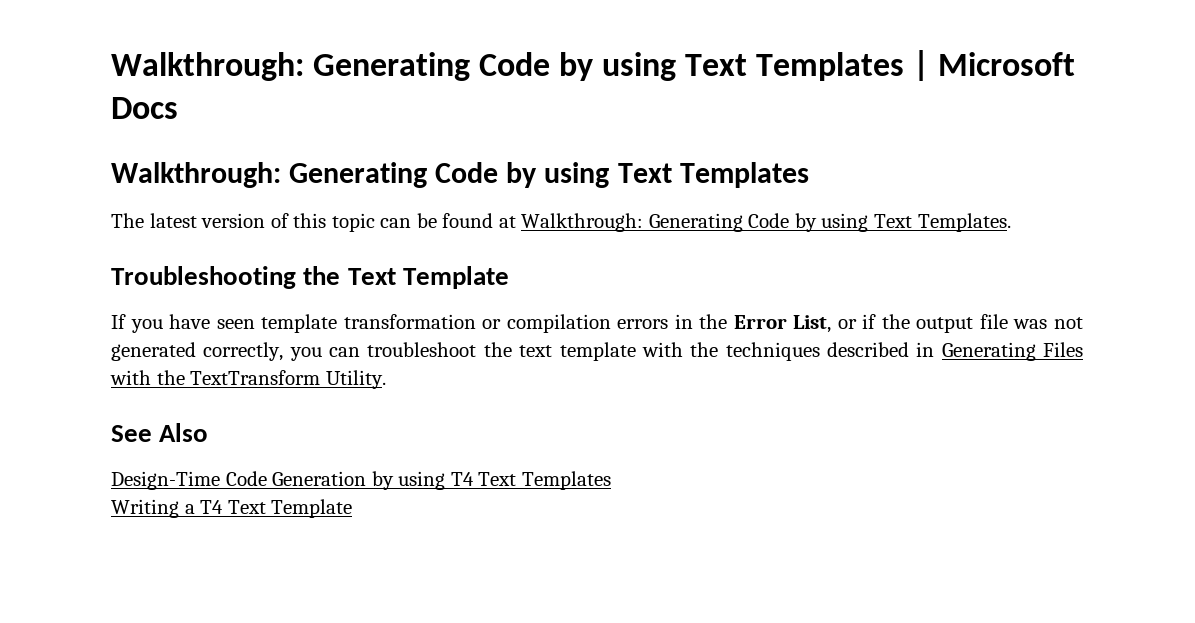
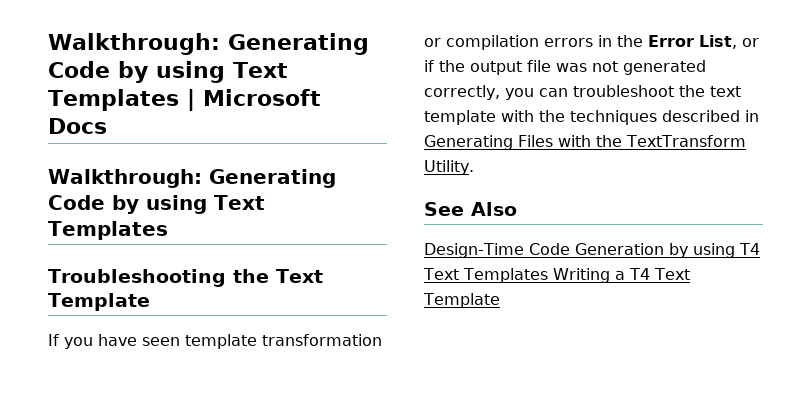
[111,213,1011,232] // The latest version of this topic can be found at Walkthrough: Generating Code by using Text Templates. -> (168, 230) none
(611, 480) // -> (548, 275) none

